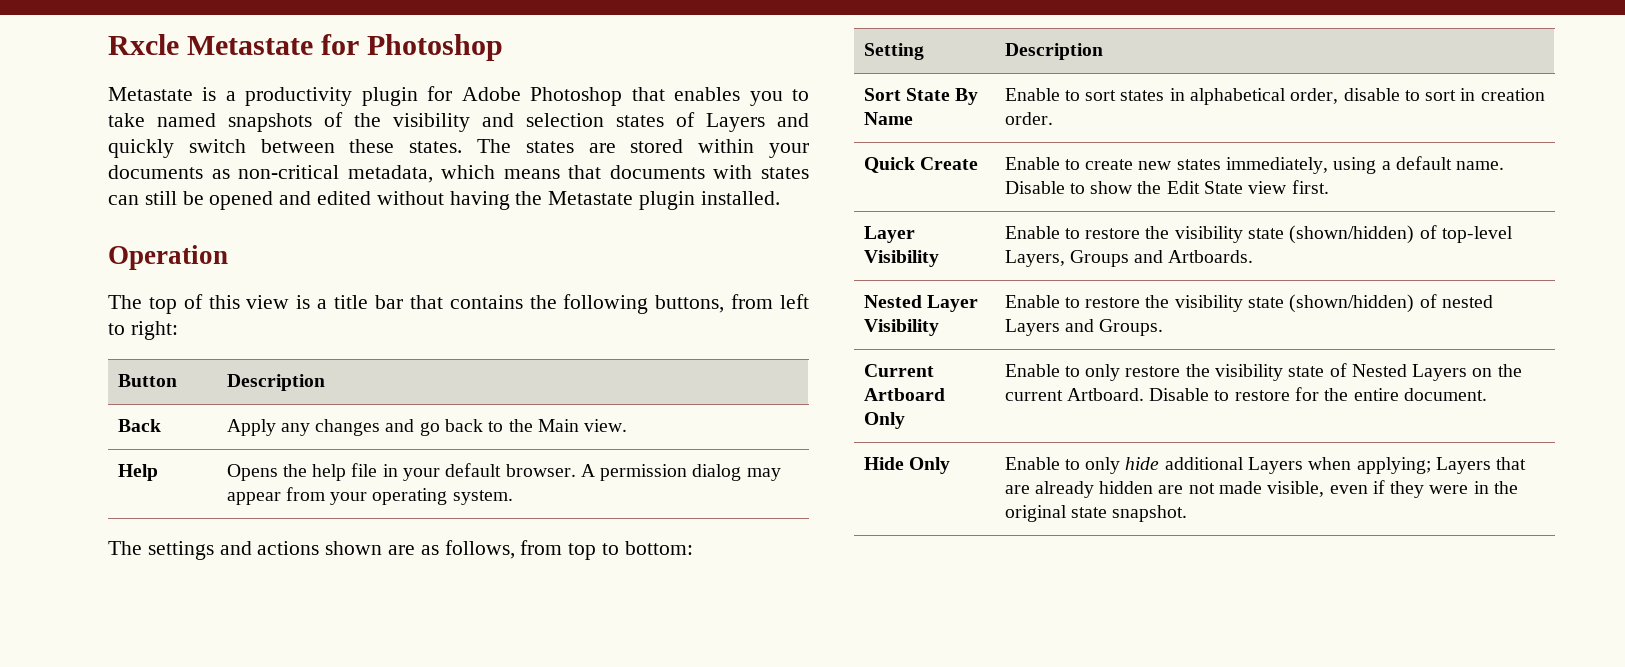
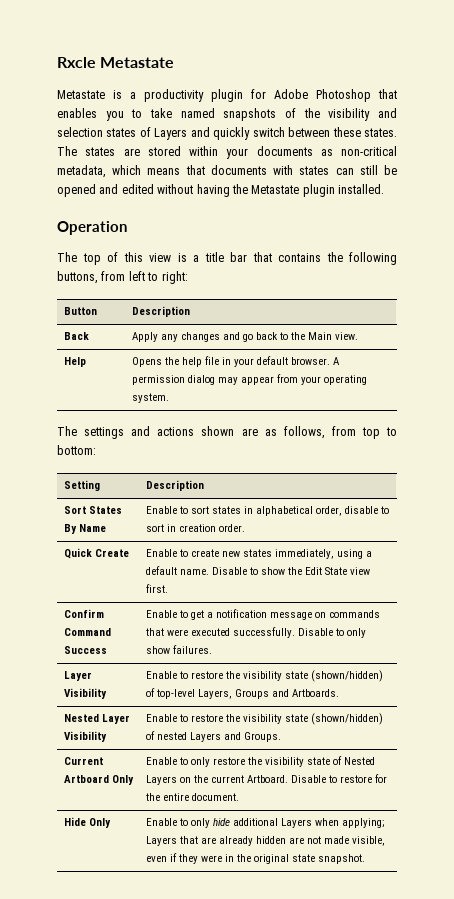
[321,34,504,61] for Photoshop -> (175, 62) none
[905,88,950,101] State -> [88,506,122,514] States
(1329, 187) none -> [63,609,104,618] [63,628,111,636] [63,646,107,654] [145,609,380,620] [145,627,366,638] [145,645,212,654] // Confirm Command Success | Enable to get a notification message on commands that were executed successfully. Disable to only show failures.

